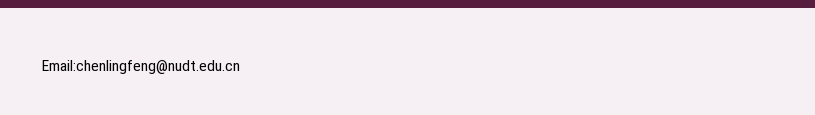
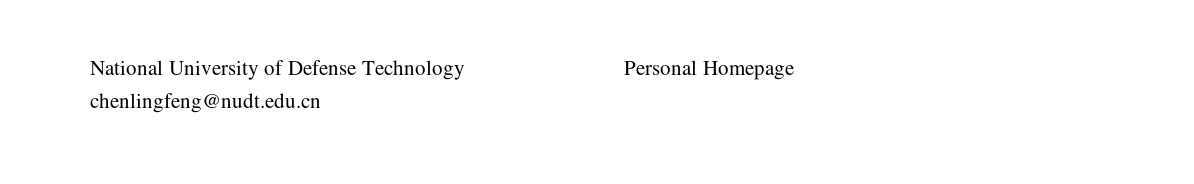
[42,60,240,74] Email:chenlingfeng@nudt.edu.cn -> [90,60,465,80] [90,93,321,113] [624,60,794,80] National University of Defense Technology // chenlingfeng@nudt.edu.cn // Personal Homepage

